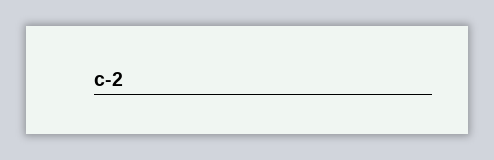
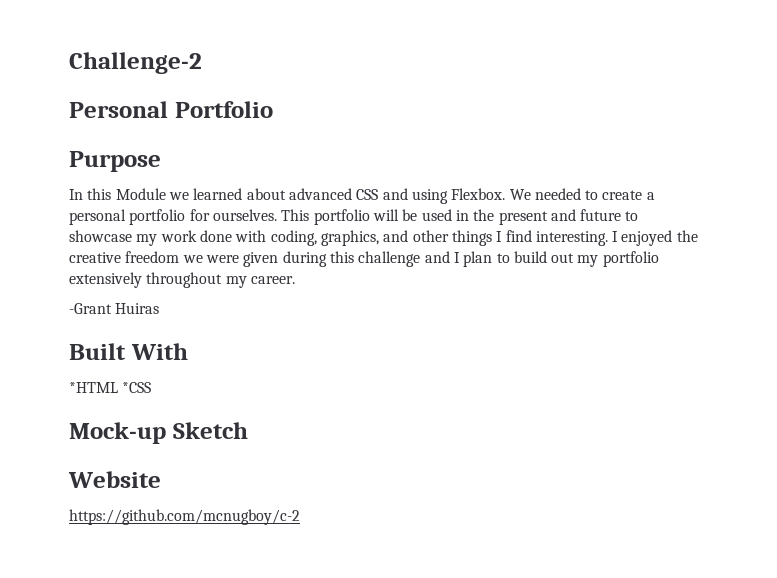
[94,72,123,86] c-2 -> [69,52,202,74] [69,101,273,118] [69,151,161,172] [69,188,655,204] [69,209,639,225] [69,230,698,246] [69,251,659,267] [69,272,295,288] [69,303,160,314] [69,343,188,360] [69,382,152,393] [69,422,248,444] [68,471,161,488] [69,509,300,525] Challenge-2 // Personal Portfolio // Purpose // In this Module we learned about advanced CSS and using Flexbox. We needed to create a personal portfolio for ourselves. This portfolio will be used in the present and future to showcase my work done with coding, graphics, and other things I find interesting. I enjoyed the creative freedom we were given during this challenge and I plan to build out my portfolio extensively throughout my career. // -Grant Huiras // Built With // *HTML *CSS // Mock-up Sketch // Website // https://github.com/mcnugboy/c-2

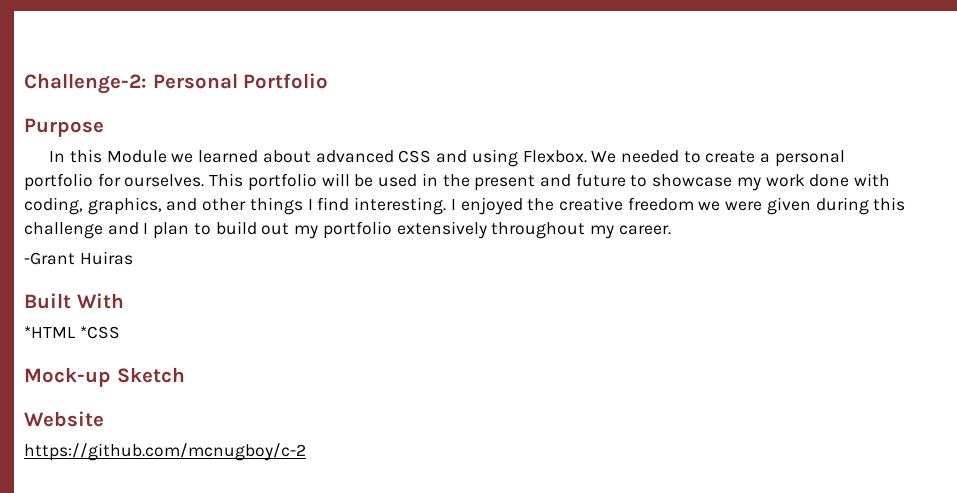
[69,52,202,74] Challenge-2 // -> [24,73,147,94] Challenge-2:

